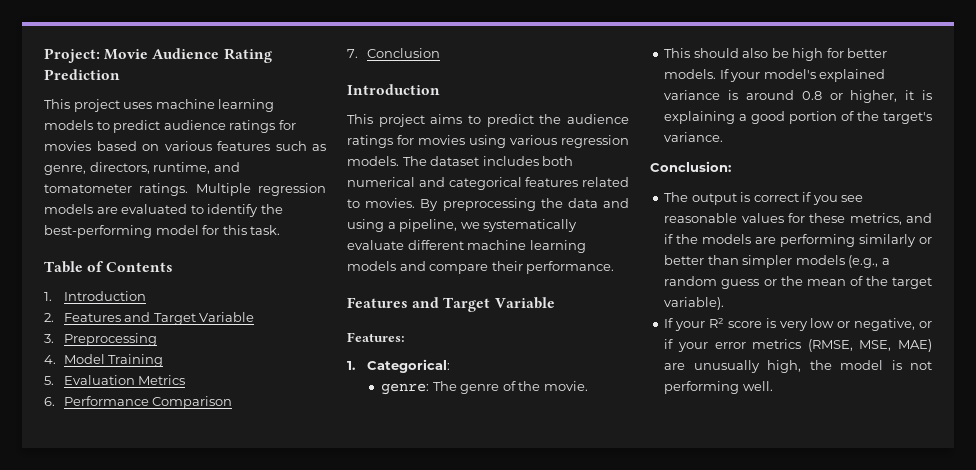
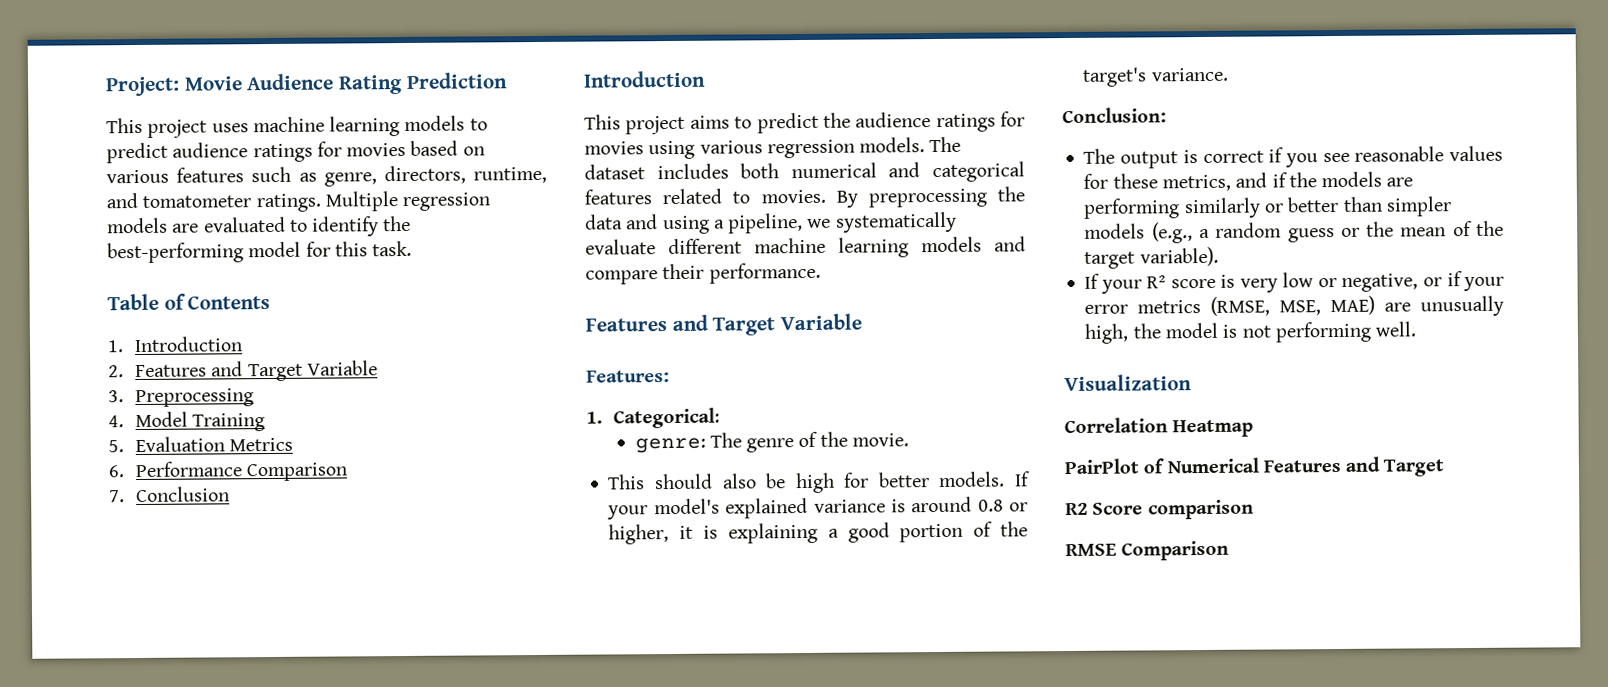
(773, 386) none -> [1064,374,1192,392] [1064,417,1254,438] [1064,456,1446,477] [1065,499,1254,520] [1065,540,1230,561] // Visualization // Correlation Heatmap // PairPlot of Numerical Features and Target // R2 Score comparison // RMSE Comparison

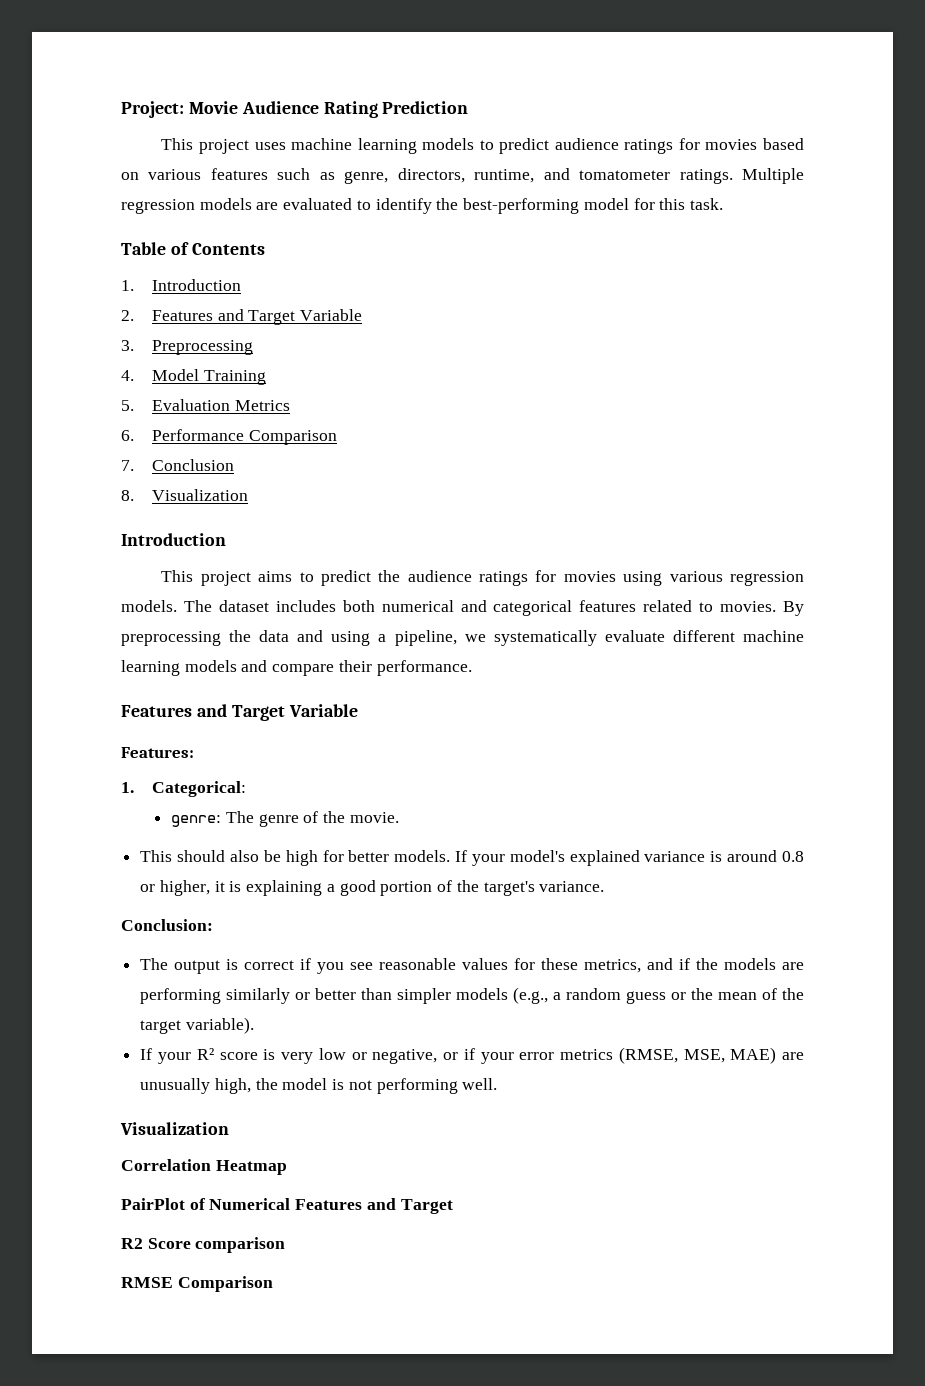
(231, 494) none -> [121,489,248,501] // 8. Visualization

